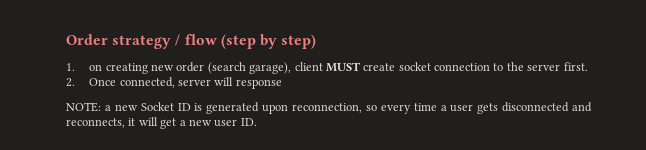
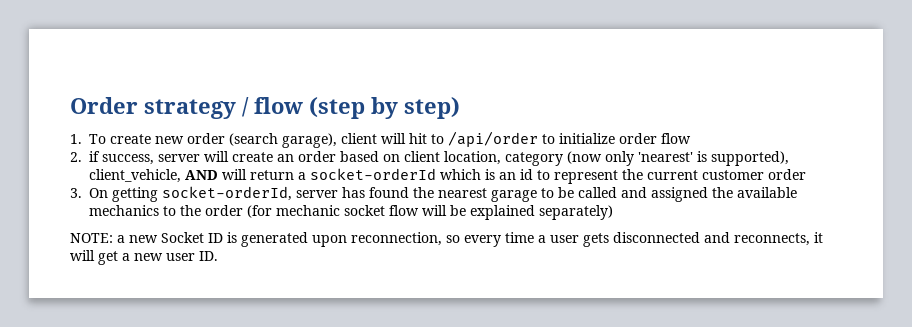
[89,63,148,74] on creating -> [89,134,151,144] To create
[325,62,588,72] [66,77,282,89] MUST create socket connection to the server first. // 2. Once connected, server will response -> [381,131,691,147] [70,151,789,166] [89,168,806,184] [70,186,797,202] [89,205,613,220] will hit to /api/order to initialize order flow // 2. if success, server will create an order based on client location, category (now only 'nearest' is supported), client_vehicle, AND will return a socket-orderId which is an id to represent the current customer order // 3. On getting socket-orderId, server has found the nearest garage to be called and assigned the available mechanics to the order (for mechanic socket flow will be explained separately)

